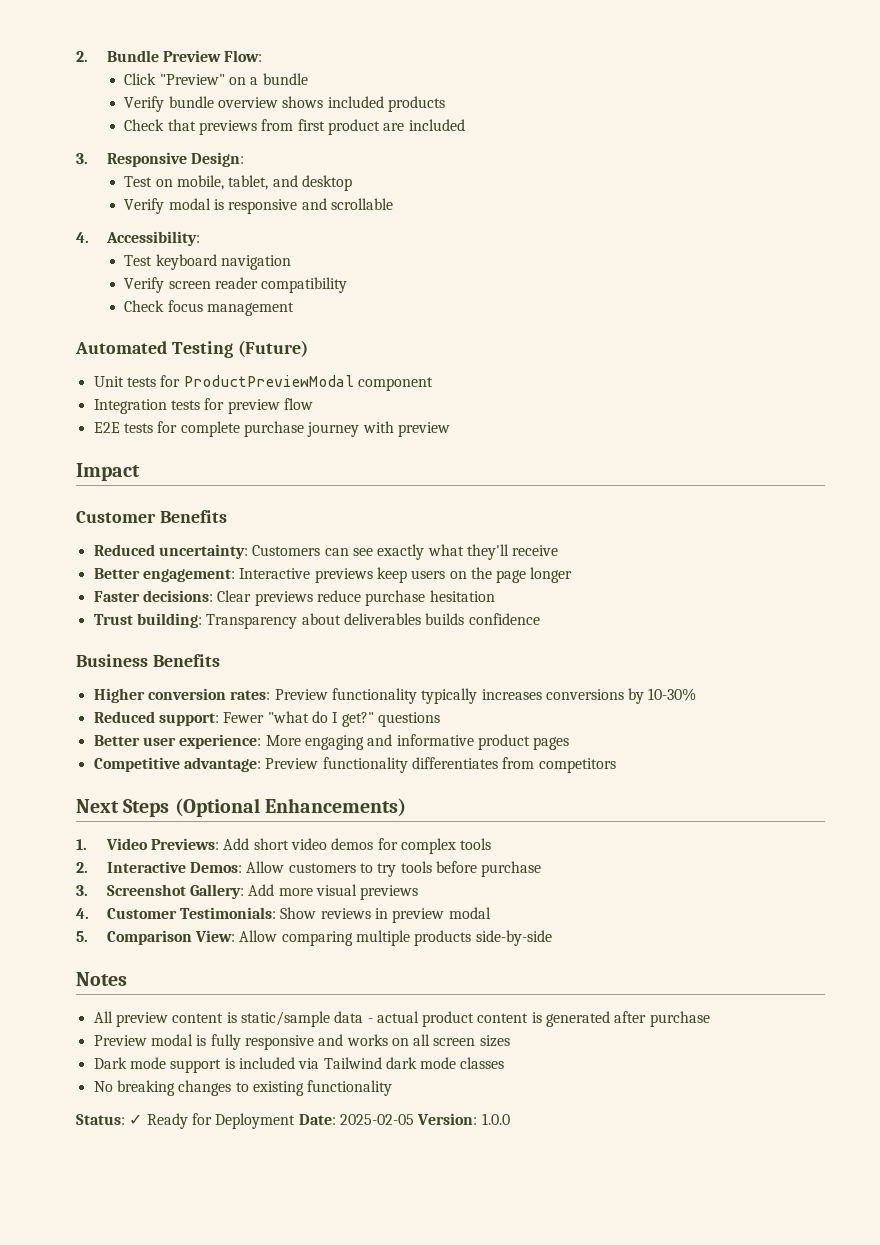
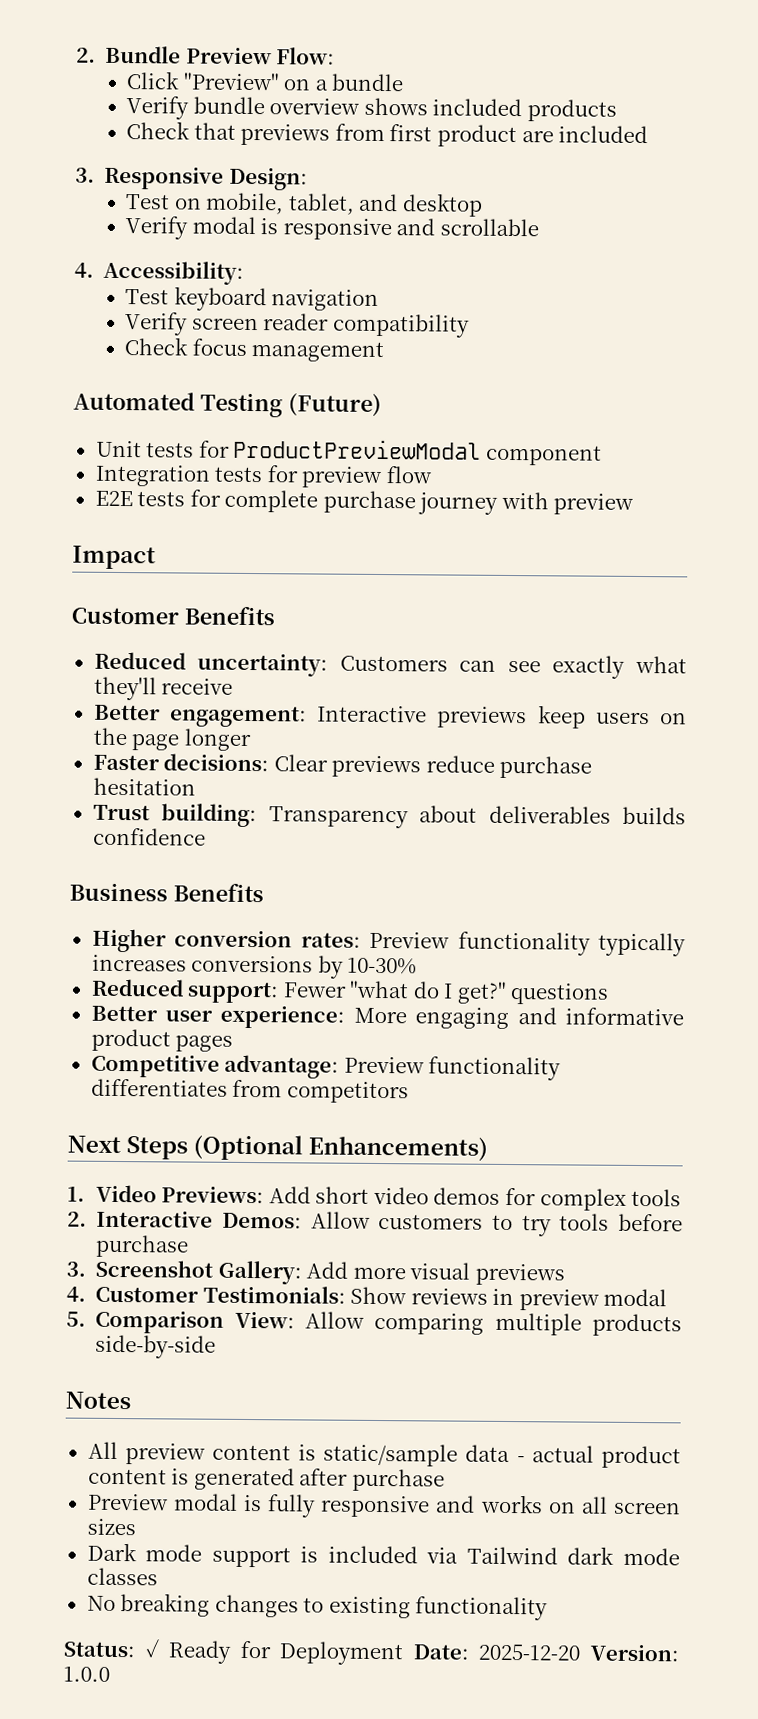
[339,1114,414,1125] 2025-02-05 -> [478,1643,581,1661] 2025-12-20

